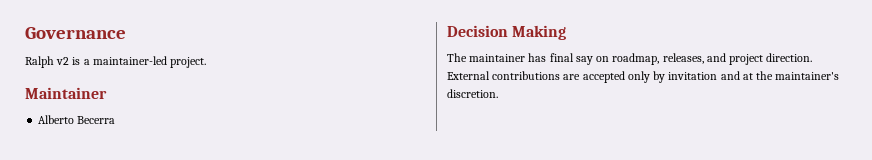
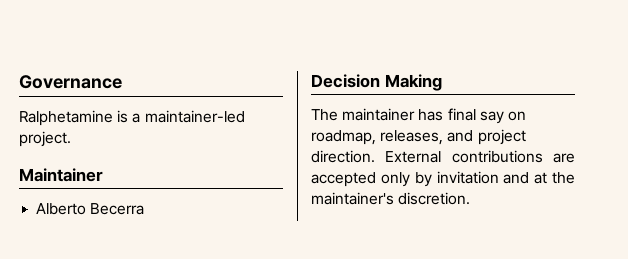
[25,56,70,68] Ralph v2 -> [19,110,113,126] Ralphetamine

